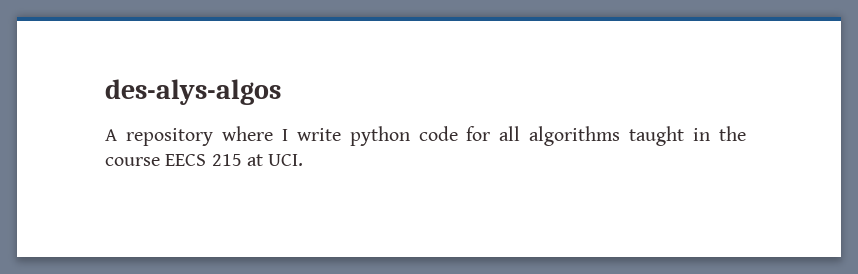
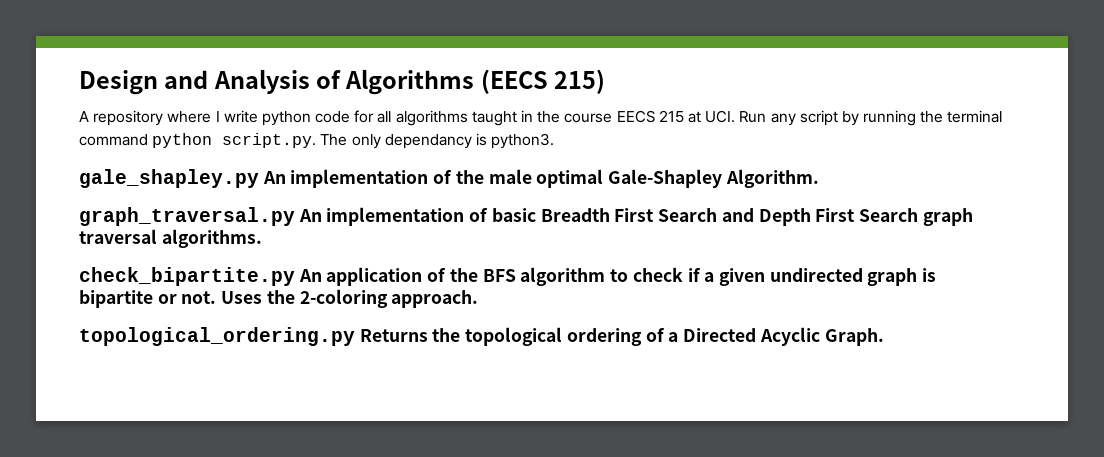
[105,79,281,105] des-alys-algos -> [79,69,606,95] Design and Analysis of Algorithms (EECS 215)
(304, 160) none -> [739,110,1003,126] [79,133,555,149] [79,169,819,188] [79,207,973,226] [79,229,262,248] [79,267,937,286] [79,289,479,308] [79,327,884,346] Run any script by running the terminal command python script.py. The only dependancy is python3. // gale_shapley.py An implementation of the male optimal Gale-Shapley Algorithm. // graph_traversal.py An implementation of basic Breadth First Search and Depth First Search graph traversal algorithms. // check_bipartite.py An application of the BFS algorithm to check if a given undirected graph is bipartite or not. Uses the 2-coloring approach. // topological_ordering.py Returns the topological ordering of a Directed Acyclic Graph.

